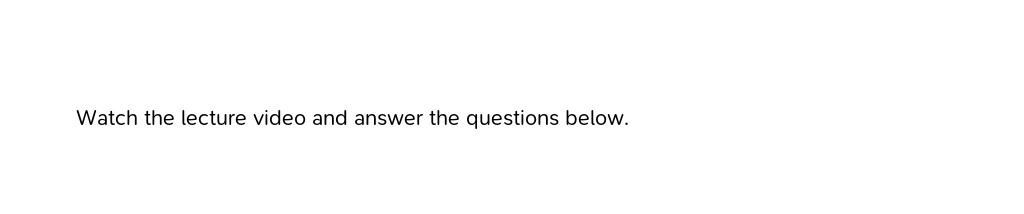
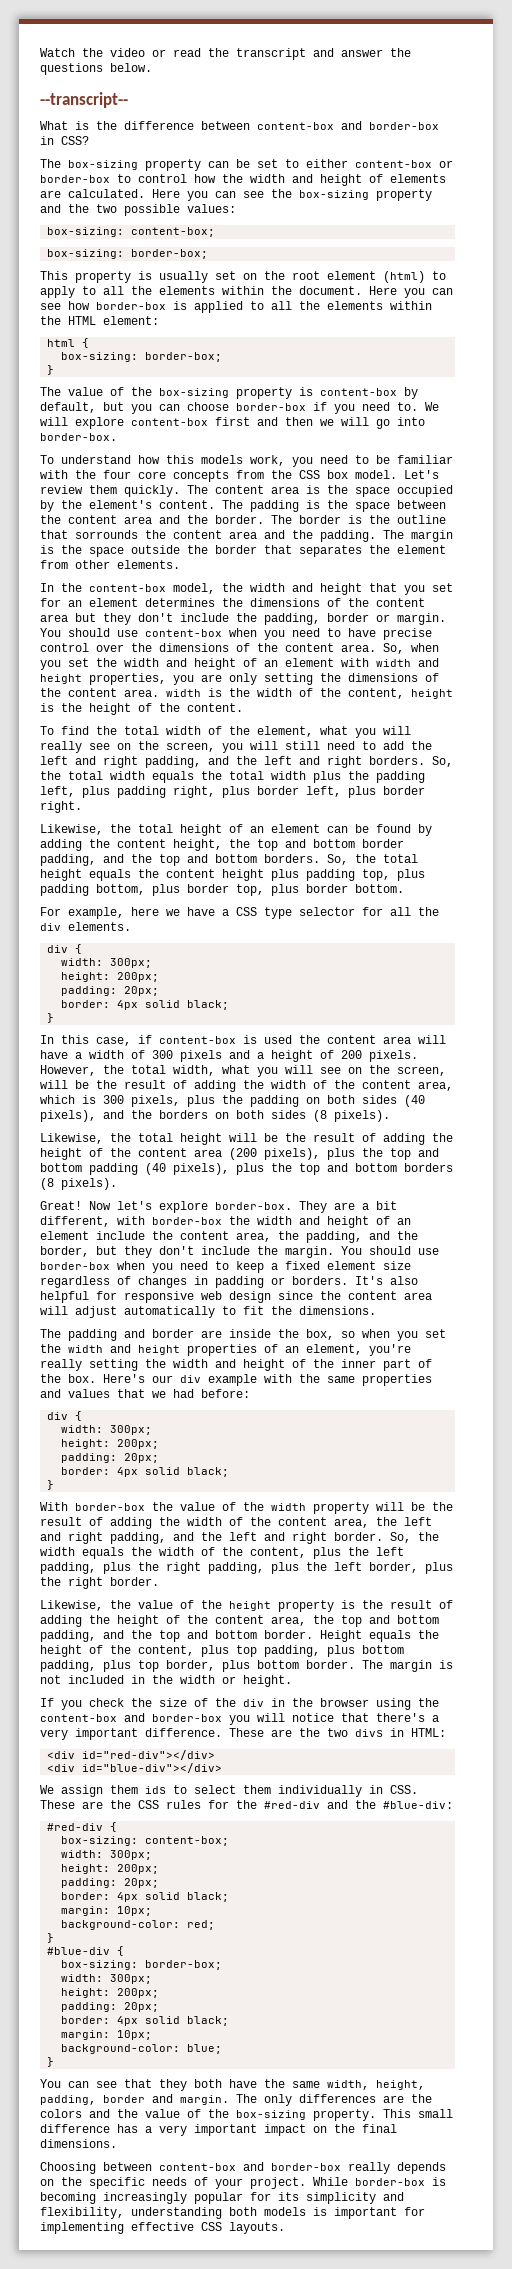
[181,110,306,126] lecture video -> [110,48,306,60] video or read the transcript
(629, 118) none -> [40,92,128,108] [40,121,439,130] [40,136,89,145] [40,159,453,171] [40,174,446,186] [40,189,432,201] [40,204,236,216] [47,227,216,237] [47,249,209,259] [40,271,446,283] [40,286,453,298] [40,301,432,313] [40,316,159,325] [47,338,90,348] [61,352,223,362] [47,365,55,375] [40,387,418,399] [40,402,439,414] [40,417,425,429] [40,433,117,441] [40,455,453,467] [40,470,439,482] [40,485,453,497] [40,500,446,512] [40,515,446,524] [40,530,453,542] [40,545,446,557] [40,560,180,569] [40,583,453,595] [40,598,425,607] [40,613,446,625] [40,628,432,640] [40,643,439,654] [40,658,439,670] [40,673,439,685] [40,688,453,699] [40,703,243,715] [40,726,411,738] [40,741,432,753] [40,756,453,768] [40,771,425,783] [40,786,425,798] [40,801,82,813] [40,824,432,836] [40,839,404,851] [40,854,418,866] [40,869,425,881] [40,884,404,896] [40,907,439,919] [40,922,131,931] [47,944,83,954] [61,958,153,968] [61,972,160,982] [61,986,160,996] [61,1000,230,1010] [47,1013,55,1023] [40,1035,446,1046] [40,1050,418,1062] [40,1065,446,1077] [40,1080,453,1092] [40,1095,425,1107] [40,1110,390,1122] [40,1133,453,1145] [40,1148,439,1160] [40,1163,453,1175] [40,1178,117,1190] [40,1201,397,1213] [40,1216,411,1228] [40,1231,418,1243] [40,1246,439,1258] [40,1261,411,1273] [40,1276,418,1288] [40,1291,432,1303] [40,1306,376,1318] [40,1329,446,1341] [40,1344,411,1356] [40,1359,432,1371] [40,1374,432,1386] [40,1389,250,1398] [47,1411,83,1421] [61,1425,153,1435] [61,1439,160,1449] [61,1453,160,1463] [61,1467,230,1477] [47,1480,55,1490] [40,1502,453,1514] [40,1517,432,1529] [40,1532,439,1544] [40,1547,404,1559] [40,1562,453,1574] [40,1577,159,1589] [40,1600,453,1612] [40,1615,439,1627] [40,1630,439,1642] [40,1645,404,1657] [40,1660,453,1672] [40,1675,292,1687] [40,1698,439,1710] [40,1713,439,1725] [40,1728,446,1740] [47,1750,216,1760] [47,1763,223,1773] [40,1785,418,1797] [40,1800,453,1809] [47,1822,118,1832] [61,1836,230,1846] [61,1850,153,1860] [61,1864,160,1874] [61,1878,160,1888] [61,1892,230,1902] [61,1906,153,1916] [61,1920,216,1930] [47,1933,55,1943] [47,1946,125,1956] [61,1960,223,1970] [61,1974,153,1984] [61,1988,160,1998] [61,2002,160,2012] [61,2016,230,2026] [61,2030,153,2040] [61,2044,223,2054] [47,2057,55,2067] [40,2079,425,2091] [40,2094,432,2106] [40,2109,453,2121] [40,2124,397,2136] [40,2139,117,2148] [40,2162,446,2174] [40,2177,446,2189] [40,2192,404,2204] [40,2207,425,2219] [40,2222,285,2234] // --transcript-- // What is the difference between content-box and border-box in CSS? // The box-sizing property can be set to either content-box or border-box to control how the width and height of elements are calculated. Here you can see the box-sizing property and the two possible values: // box-sizing: content-box; // box-sizing: border-box; // This property is usually set on the root element (html) to apply to all the elements within the document. Here you can see how border-box is applied to all the elements within the HTML element: // html { // box-sizing: border-box; // } // The value of the box-sizing property is content-box by default, but you can choose border-box if you need to. We will explore content-box first and then we will go into border-box. // To understand how this models work, you need to be familiar with the four core concepts from the CSS box model. Let's review them quickly. The content area is the space occupied by the element's content. The padding is the space between the content area and the border. The border is the outline that sorrounds the content area and the padding. The margin is the space outside the border that separates the element from other elements. // In the content-box model, the width and height that you set for an element determines the dimensions of the content area but they don't include the padding, border or margin. You should use content-box when you need to have precise control over the dimensions of the content area. So, when you set the width and height of an element with width and height properties, you are only setting the dimensions of the content area. width is the width of the content, height is the height of the content. // To find the total width of the element, what you will really see on the screen, you will still need to add the left and right padding, and the left and right borders. So, the total width equals the total width plus the padding left, plus padding right, plus border left, plus border right. // Likewise, the total height of an element can be found by adding the content height, the top and bottom border padding, and the top and bottom borders. So, the total height equals the content height plus padding top, plus padding bottom, plus border top, plus border bottom. // For example, here we have a CSS type selector for all the div elements. // div { // width: 300px; // height: 200px; // padding: 20px; // border: 4px solid black; // } // In this case, if content-box is used the content area will have a width of 300 pixels and a height of 200 pixels. However, the total width, what you will see on the screen, will be the result of adding the width of the content area, which is 300 pixels, plus the padding on both sides (40 pixels), and the borders on both sides (8 pixels). // Likewise, the total height will be the result of adding the height of the content area (200 pixels), plus the top and bottom padding (40 pixels), plus the top and bottom borders (8 pixels). // Great! Now let's explore border-box. They are a bit different, with border-box the width and height of an element include the content area, the padding, and the border, but they don't include the margin. You should use border-box when you need to keep a fixed element size regardless of changes in padding or borders. It's also helpful for responsive web design since the content area will adjust automatically to fit the dimensions. // The padding and border are inside the box, so when you set the width and height properties of an element, you're really setting the width and height of the inner part of the box. Here's our div example with the same properties and values that we had before: // div { // width: 300px; // height: 200px; // padding: 20px; // border: 4px solid black; // } // With border-box the value of the width property will be the result of adding the width of the content area, the left and right padding, and the left and right border. So, the width equals the width of the content, plus the left padding, plus the right padding, plus the left border, plus the right border. // Likewise, the value of the height property is the result of adding the height of the content area, the top and bottom padding, and the top and bottom border. Height equals the height of the content, plus top padding, plus bottom padding, plus top border, plus bottom border. The margin is not included in the width or height. // If you check the size of the div in the browser using the content-box and border-box you will notice that there's a very important difference. These are the two divs in HTML: // <div id="red-div"></div> // <div id="blue-div"></div> // We assign them ids to select them individually in CSS. These are the CSS rules for the #red-div and the #blue-div: // #red-div { // box-sizing: content-box; // width: 300px; // height: 200px; // padding: 20px; // border: 4px solid black; // margin: 10px; // background-color: red; // } // #blue-div { // box-sizing: border-box; // width: 300px; // height: 200px; // padding: 20px; // border: 4px solid black; // margin: 10px; // background-color: blue; // } // You can see that they both have the same width, height, padding, border and margin. The only differences are the colors and the value of the box-sizing property. This small difference has a very important impact on the final dimensions. // Choosing between content-box and border-box really depends on the specific needs of your project. While border-box is becoming increasingly popular for its simplicity and flexibility, understanding both models is important for implementing effective CSS layouts.

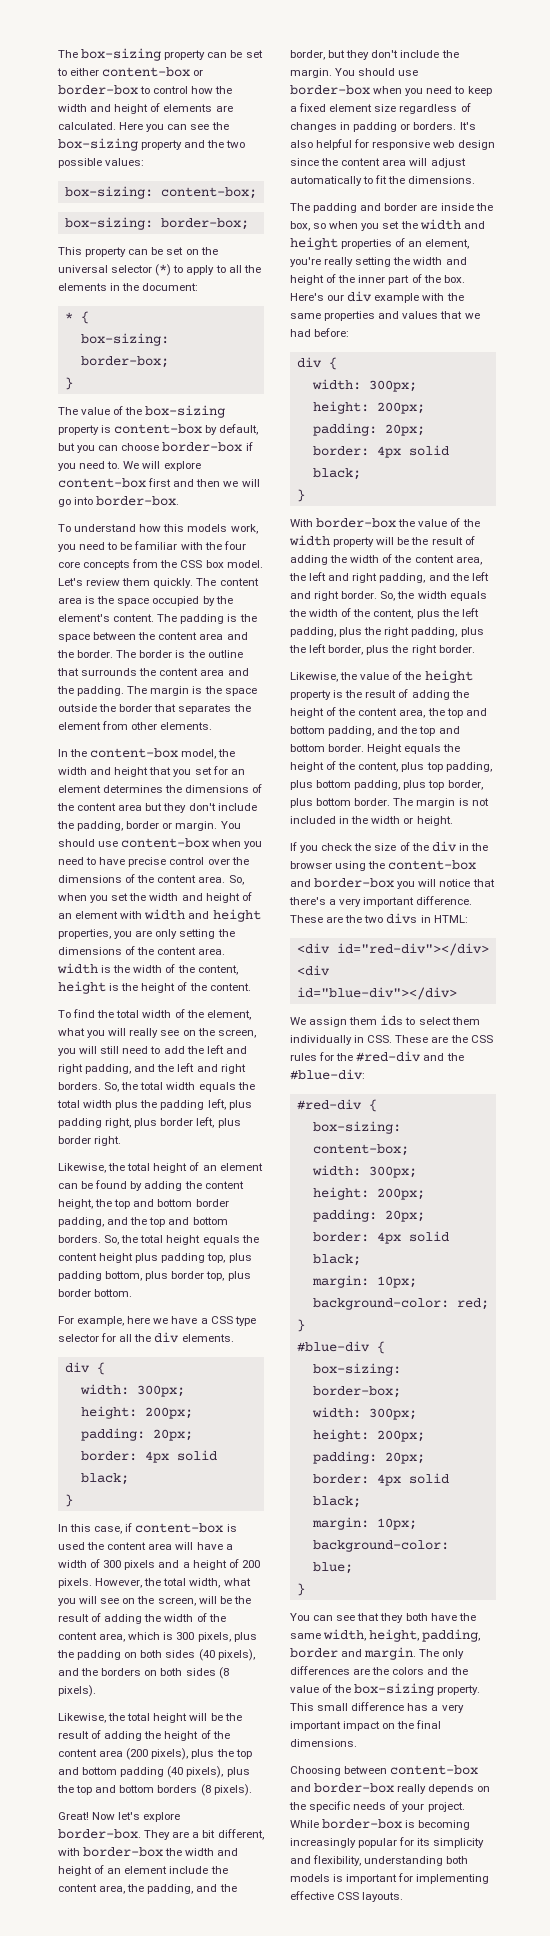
[40,48,411,60] [40,63,152,75] [40,92,128,108] [40,121,439,130] [40,136,89,145] Watch the video or read the transcript and answer the questions below. // --transcript-- // What is the difference between content-box and border-box in CSS? // -> (58, 54) none
[138,271,208,283] is usually -> [128,247,164,255] can be
[292,271,425,283] root element (html) -> [58,264,172,276] universal selector (*)
[222,286,453,298] [40,301,432,313] [40,316,159,325] [47,339,76,347] within the document. Here you can see how border-box is applied to all the elements within the HTML element: // html -> [110,283,199,291] [64,312,73,321] in the document: // *
[75,530,138,539] sorrounds -> [81,668,138,676] surrounds

